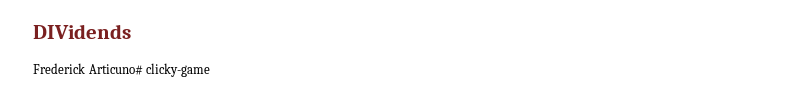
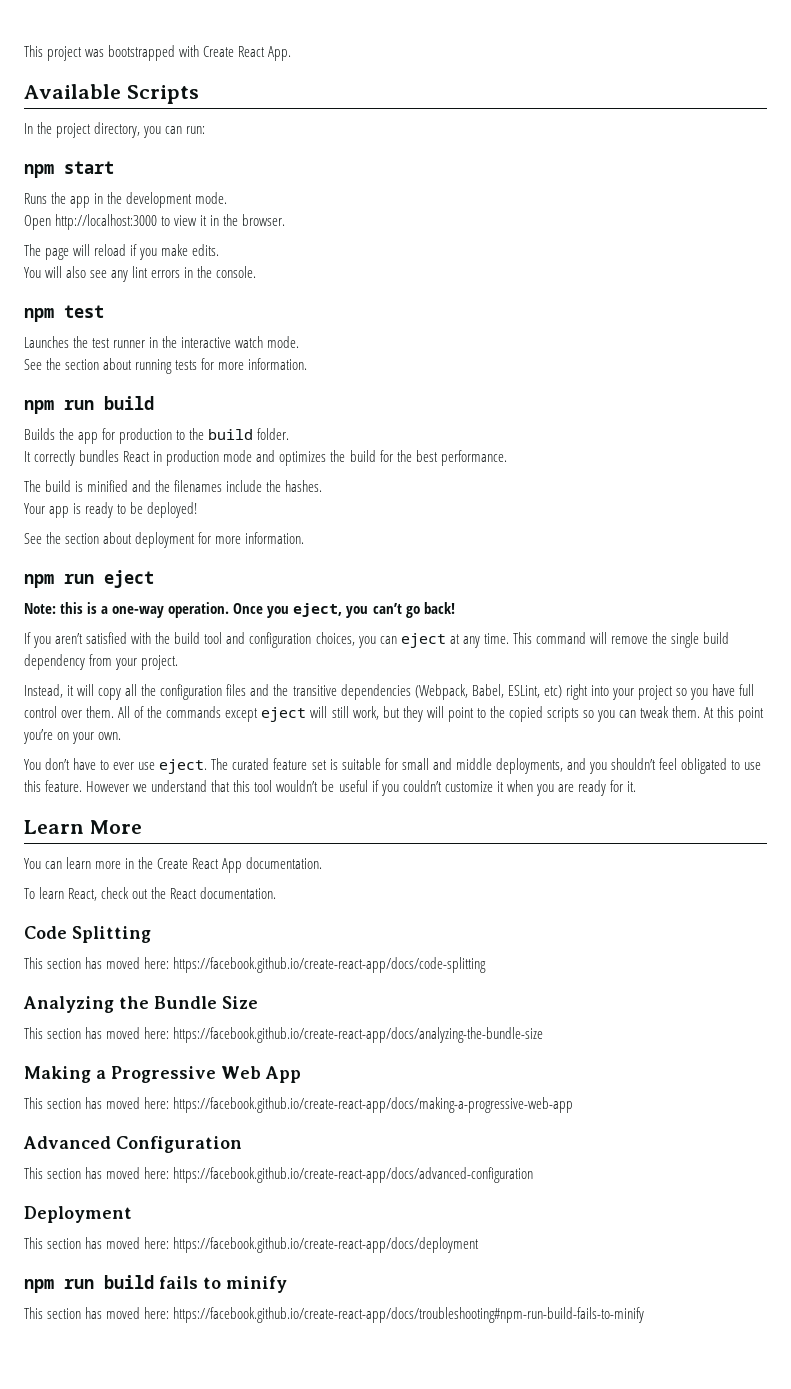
[33,24,131,39] [33,63,211,77] DIVidends // Frederick Articuno# clicky-game -> [24,45,292,61] [24,84,199,104] [24,122,206,138] [24,161,114,178] [24,192,228,208] [24,214,286,230] [24,244,220,260] [24,266,257,282] [24,305,104,322] [24,336,300,348] [24,358,308,374] [24,396,154,414] [24,428,290,444] [24,450,507,466] [24,480,323,492] [24,502,198,518] [24,532,305,548] [24,570,154,588] [24,602,455,618] [24,632,730,648] [24,654,179,670] [24,684,755,700] [24,706,765,722] [23,729,122,744] [24,758,762,774] [24,780,637,796] [24,820,142,834] [24,857,323,873] [24,887,277,901] [24,926,151,943] [24,957,487,973] [23,996,258,1013] [24,1027,544,1043] [24,1066,301,1083] [24,1097,574,1113] [23,1136,242,1153] [24,1167,534,1183] [24,1206,132,1223] [24,1237,480,1253] [24,1275,287,1293] [24,1307,645,1323] This project was bootstrapped with Create React App. // Available Scripts // In the project directory, you can run: // npm start // Runs the app in the development mode. // Open http://localhost:3000 to view it in the browser. // The page will reload if you make edits. // You will also see any lint errors in the console. // npm test // Launches the test runner in the interactive watch mode. // See the section about running tests for more information. // npm run build // Builds the app for production to the build folder. // It correctly bundles React in production mode and optimizes the build for the best performance. // The build is minified and the filenames include the hashes. // Your app is ready to be deployed! // See the section about deployment for more information. // npm run eject // Note: this is a one-way operation. Once you eject, you can’t go back! // If you aren’t satisfied with the build tool and configuration choices, you can eject at any time. This command will remove the single build dependency from your project. // Instead, it will copy all the configuration files and the transitive dependencies (Webpack, Babel, ESLint, etc) right into your project so you have full control over them. All of the commands except eject will still work, but they will point to the copied scripts so you can tweak them. At this point you’re on your own. // You don’t have to ever use eject. The curated feature set is suitable for small and middle deployments, and you shouldn’t feel obligated to use this feature. However we understand that this tool wouldn’t be useful if you couldn’t customize it when you are ready for it. // Learn More // You can learn more in the Create React App documentation. // To learn React, check out the React documentation. // Code Splitting // This section has moved here: https://facebook.github.io/create-react-app/docs/code-splitting // Analyzing the Bundle Size // This section has moved here: https://facebook.github.io/create-react-app/docs/analyzing-the-bundle-size // Making a Progressive Web App // This section has moved here: https://facebook.github.io/create-react-app/docs/making-a-progressive-web-app // Advanced Configuration // This section has moved here: https://facebook.github.io/create-react-app/docs/advanced-configuration // Deployment // This section has moved here: https://facebook.github.io/create-react-app/docs/deployment // npm run build fails to minify // This section has moved here: https://facebook.github.io/create-react-app/docs/troubleshooting#npm-run-build-fails-to-minify

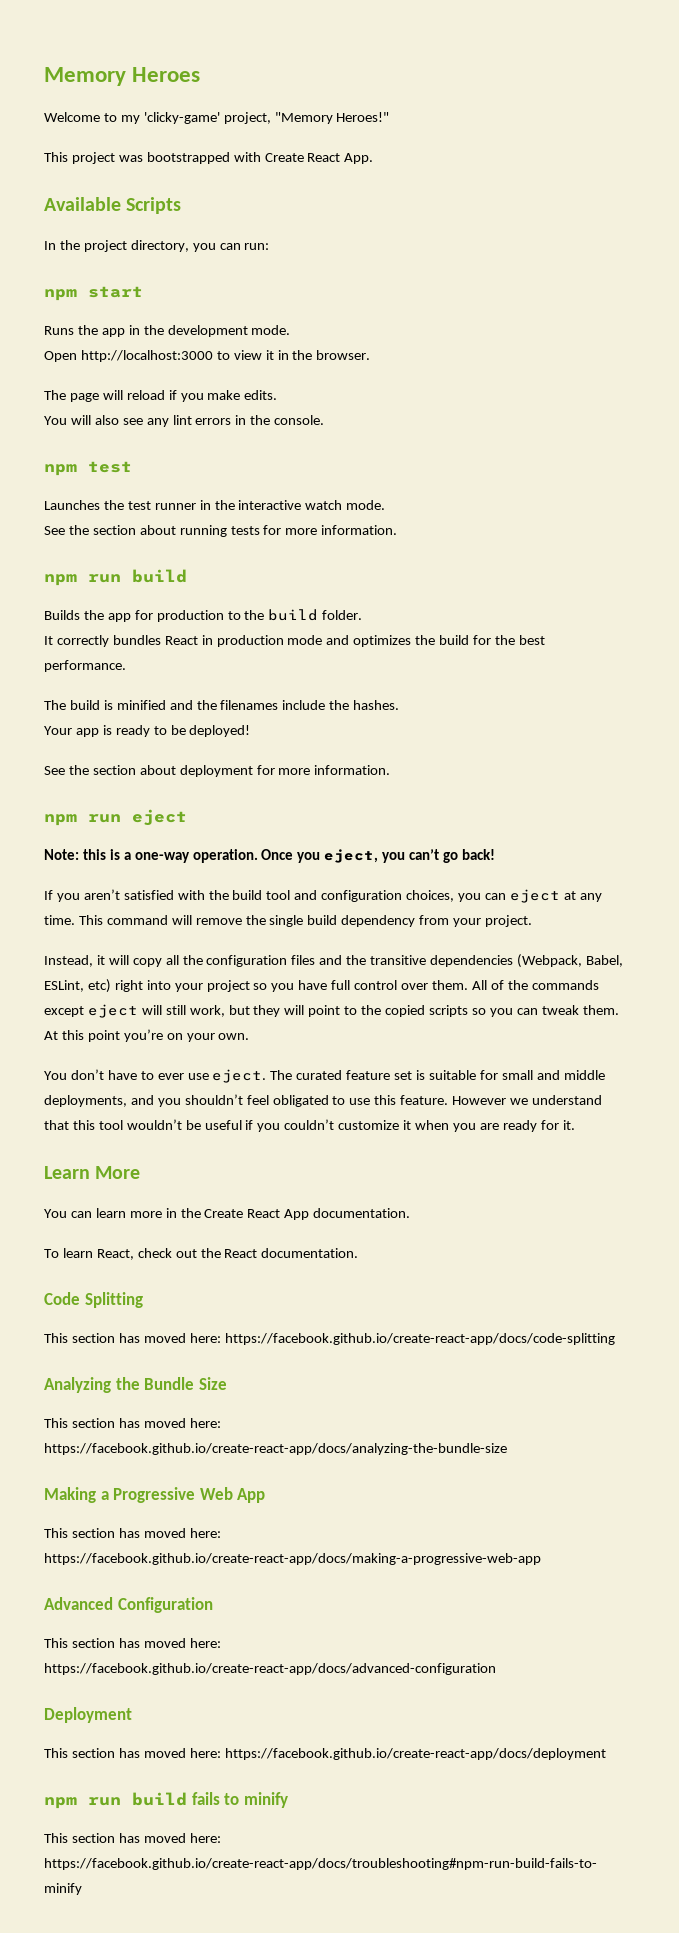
(24, 51) none -> [44,67,201,86] [44,112,390,124] Memory Heroes // Welcome to my 'clicky-game' project, "Memory Heroes!" //

